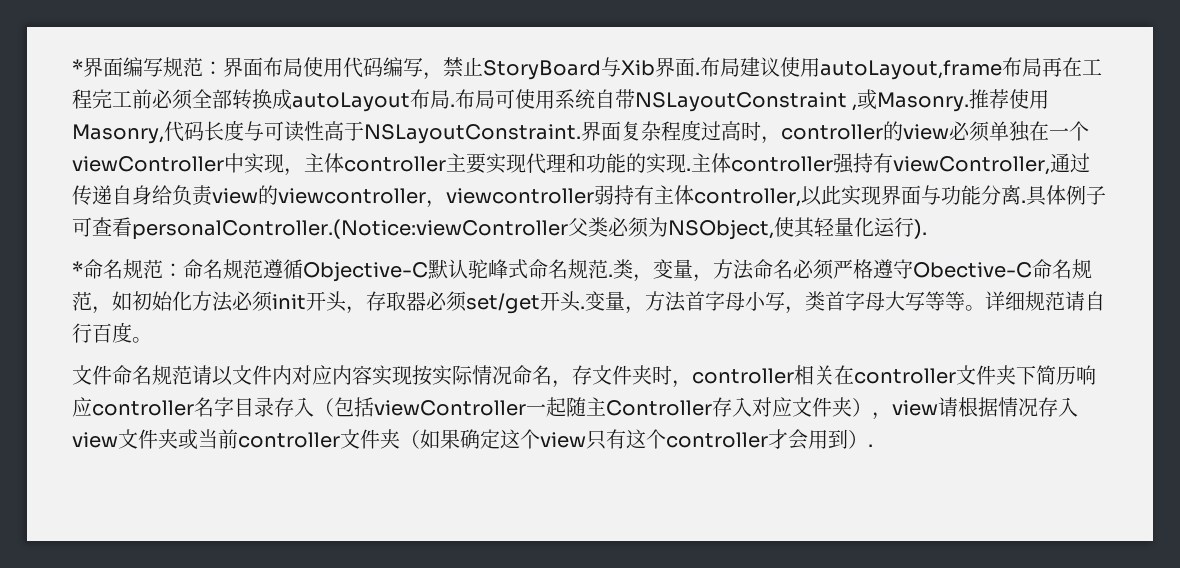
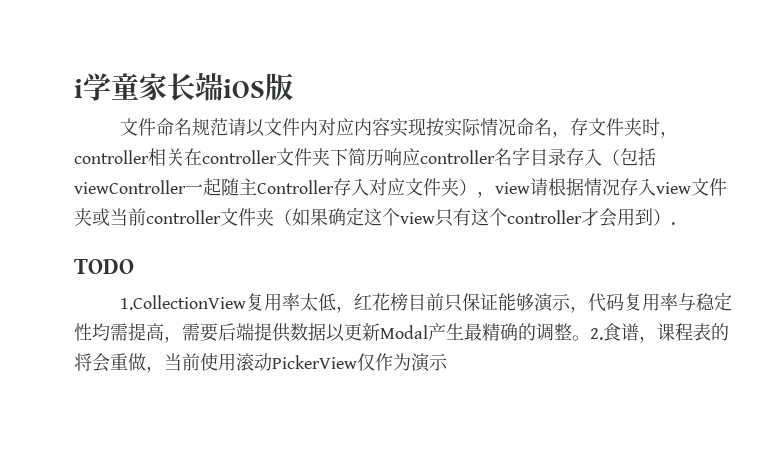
[72,57,1102,80] [72,89,1050,112] [72,120,1089,144] [72,153,1090,176] [72,185,1106,208] [72,217,927,240] [72,259,1092,282] [72,291,1105,314] [72,322,152,343] *界面编写规范：界面布局使用代码编写，禁止StoryBoard与Xib界面.布局建议使用autoLayout,frame布局再在工程完工前必须全部转换成autoLayout布局.布局可使用系统自带NSLayoutConstraint ,或Masonry.推荐使用Masonry,代码长度与可读性高于NSLayoutConstraint.界面复杂程度过高时，controller的view必须单独在一个viewController中实现，主体controller主要实现代理和功能的实现.主体controller强持有viewController,通过传递自身给负责view的viewcontroller，viewcontroller弱持有主体controller,以此实现界面与功能分离.具体例子可查看personalController.(Notice:viewController父类必须为NSObject,使其轻量化运行). // *命名规范：命名规范遵循Objective-C默认驼峰式命名规范.类，变量，方法命名必须严格遵守Obective-C命名规范，如初始化方法必须init开头，存取器必须set/get开头.变量，方法首字母小写，类首字母大写等等。详细规范请自行百度。 -> [74,73,293,101] i学童家长端iOS版
(873, 445) none -> [74,259,134,274] [119,292,732,313] [74,323,729,343] [74,353,448,373] // TODO // 1.CollectionView复用率太低，红花榜目前只保证能够演示，代码复用率与稳定性均需提高，需要后端提供数据以更新Modal产生最精确的调整。2.食谱，课程表的将会重做，当前使用滚动PickerView仅作为演示

